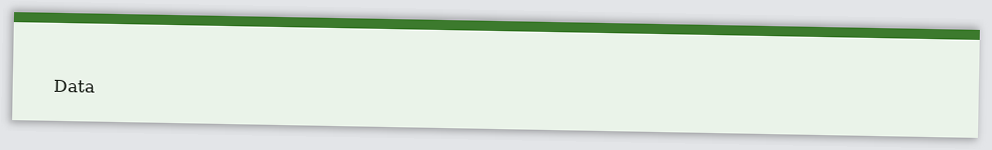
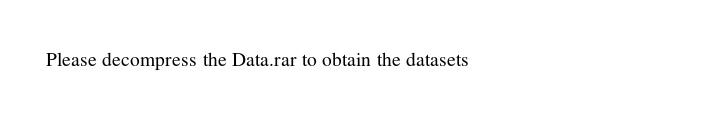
[53,79,95,93] Data -> [46,52,469,71] Please decompress the Data.rar to obtain the datasets

